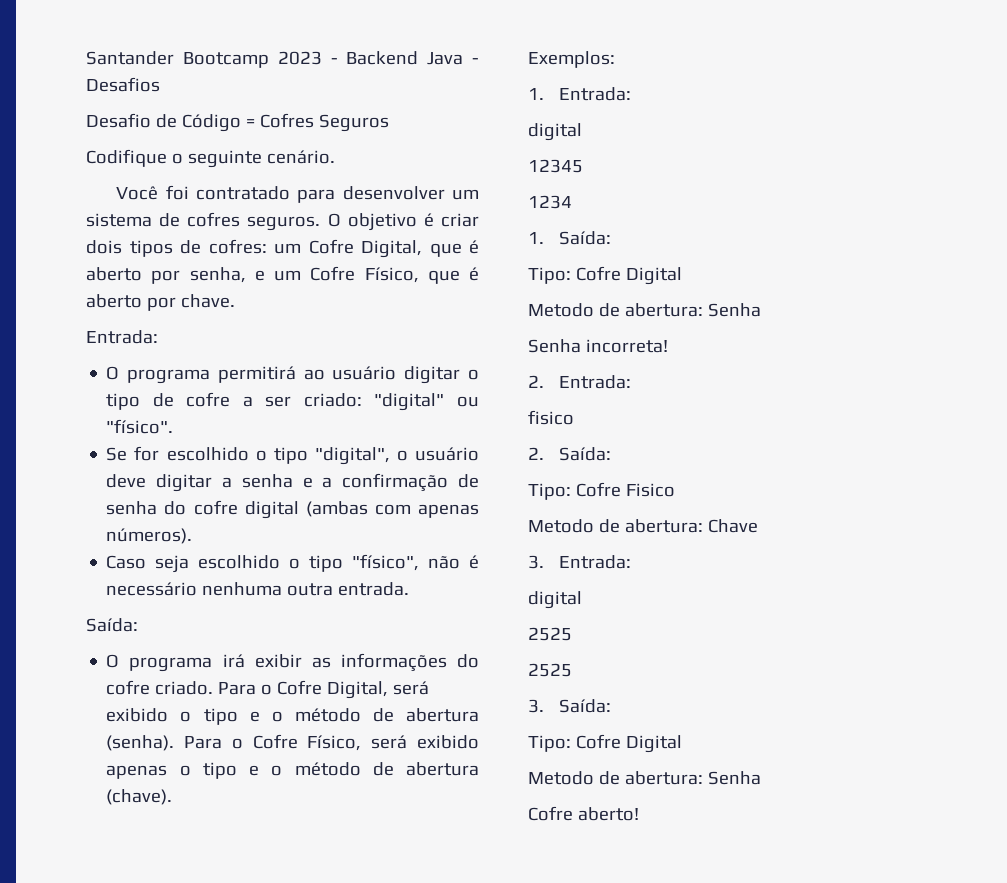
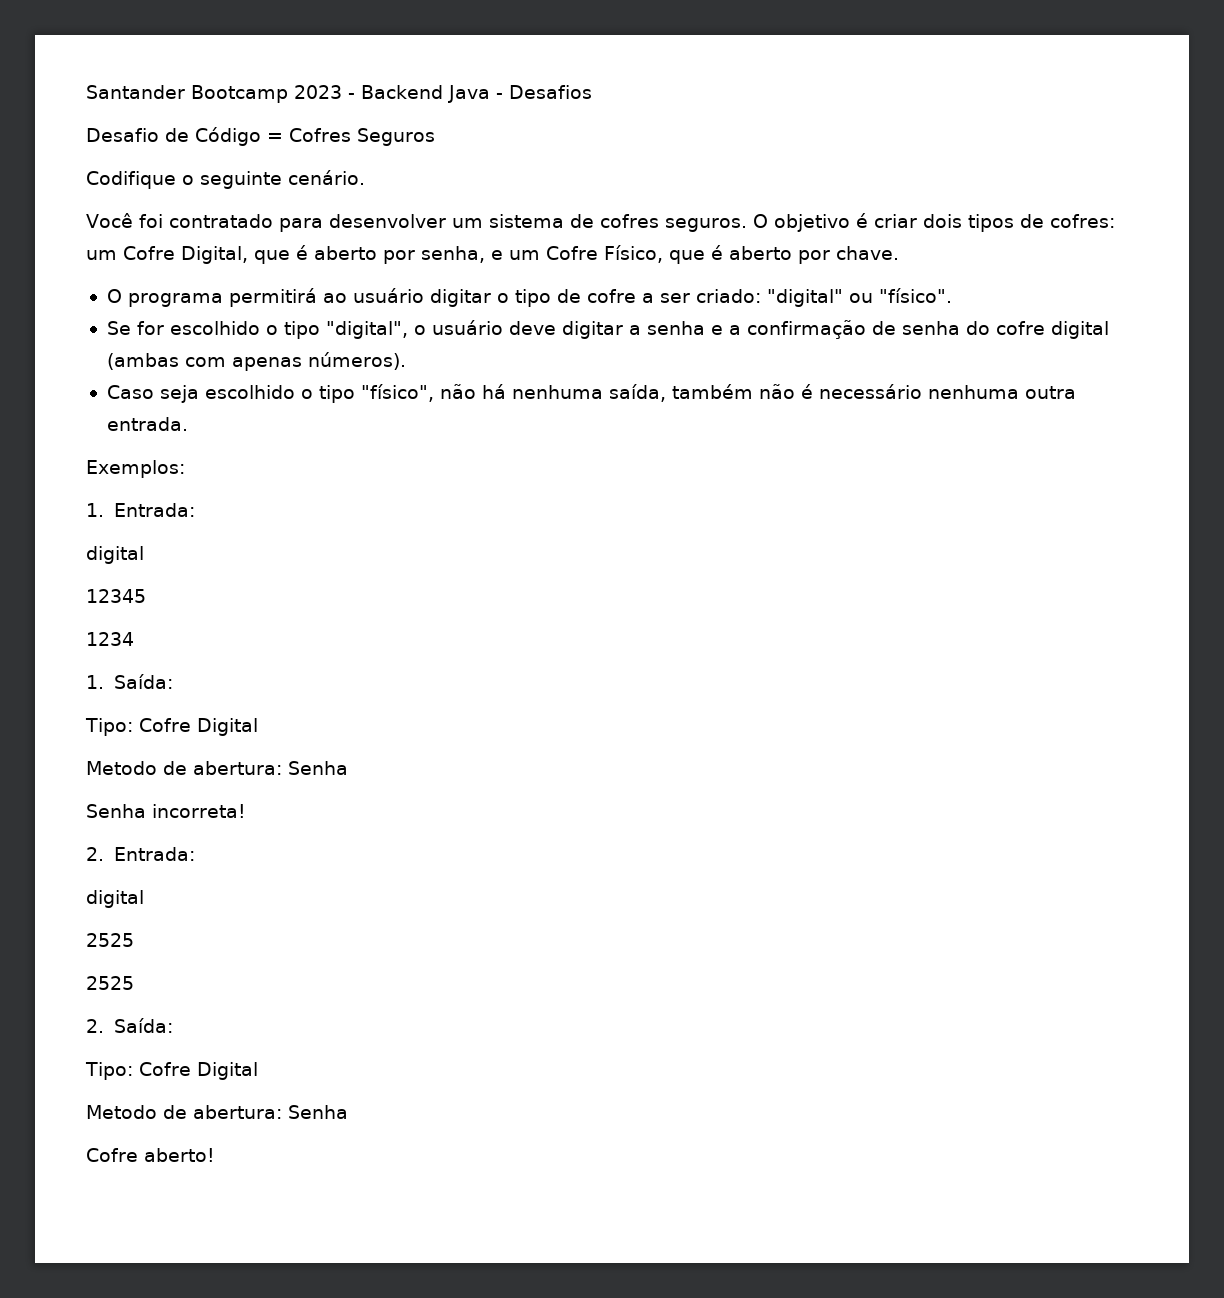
[86,330,158,344] // Entrada: -> (899, 253) none
(461, 562) none -> [481,384,795,402] há nenhuma saída, também não
[86,618,138,632] [106,653,479,672] [106,680,430,699] [106,708,479,725] [106,734,479,751] [106,762,479,779] [106,789,173,805] // Saída: // O programa irá exibir as informações do cofre criado. Para o Cofre Digital, será exibido o tipo e o método de abertura (senha). Para o Cofre Físico, será exibido apenas o tipo e o método de abertura (chave). -> (188, 424) none
[528,410,574,425] [528,447,611,461] [528,482,675,500] [528,519,758,533] [528,555,631,569] // fisico // 2. Saída: // Tipo: Cofre Fisico // Metodo de abertura: Chave // 3. Entrada: -> (195, 854) none
[528,699,544,713] 3. -> [86,1019,104,1033] 2.

